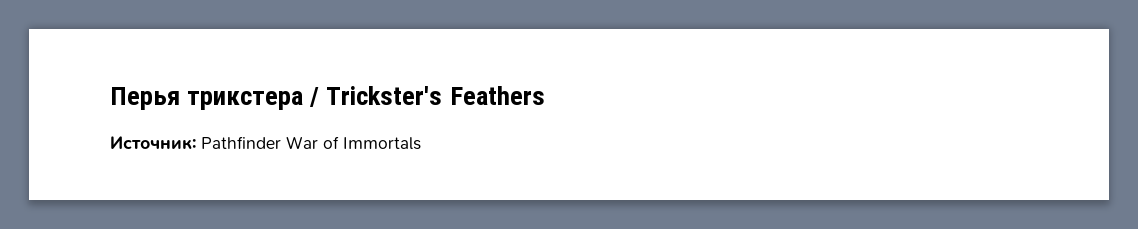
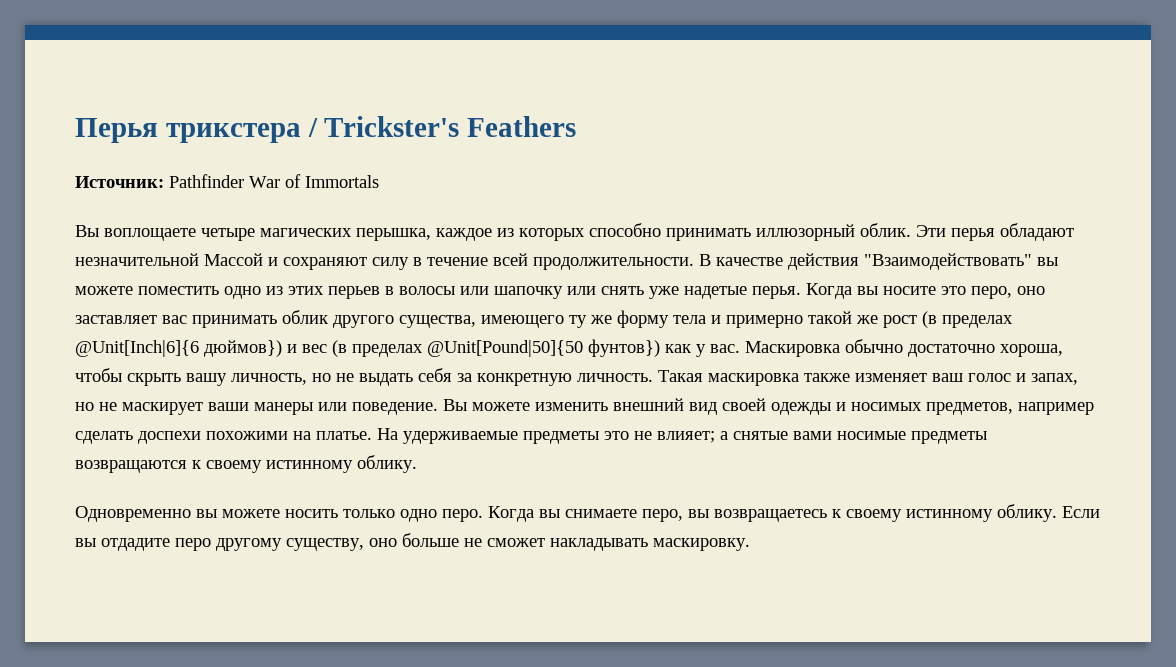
(421, 143) none -> [75,223,1074,241] [75,253,1058,270] [75,283,1045,299] [75,310,1013,328] [75,339,1063,357] [75,368,1078,386] [75,398,1094,415] [75,428,987,444] [75,455,417,473] [75,504,1100,522] [75,533,750,551] // Вы воплощаете четыре магических перышка, каждое из которых способно принимать иллюзорный облик. Эти перья обладают незначительной Массой и сохраняют силу в течение всей продолжительности. В качестве действия "Взаимодействовать" вы можете поместить одно из этих перьев в волосы или шапочку или снять уже надетые перья. Когда вы носите это перо, оно заставляет вас принимать облик другого существа, имеющего ту же форму тела и примерно такой же рост (в пределах @Unit[Inch|6]{6 дюймов}) и вес (в пределах @Unit[Pound|50]{50 фунтов}) как у вас. Маскировка обычно достаточно хороша, чтобы скрыть вашу личность, но не выдать себя за конкретную личность. Такая маскировка также изменяет ваш голос и запах, но не маскирует ваши манеры или поведение. Вы можете изменить внешний вид своей одежды и носимых предметов, например сделать доспехи похожими на платье. На удерживаемые предметы это не влияет; а снятые вами носимые предметы возвращаются к своему истинному облику. // Одновременно вы можете носить только одно перо. Когда вы снимаете перо, вы возвращаетесь к своему истинному облику. Если вы отдадите перо другому существу, оно больше не сможет накладывать маскировку.

